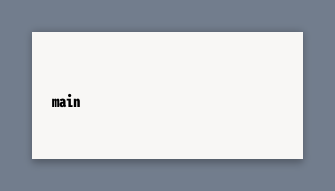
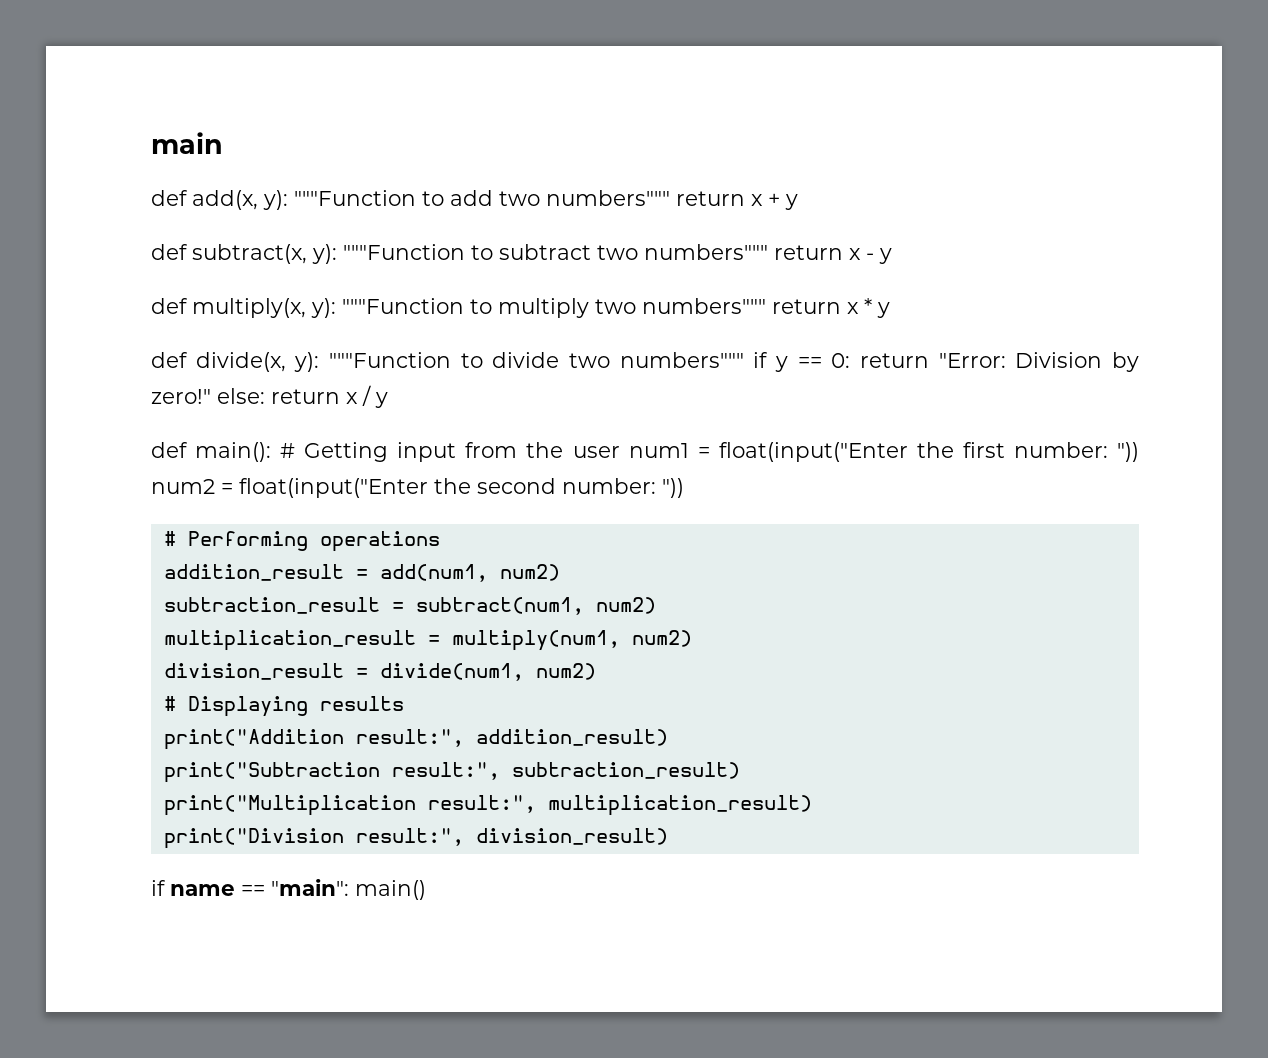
(80, 100) none -> [151,190,798,210] [151,244,892,264] [151,298,890,318] [151,352,1139,372] [151,385,388,408] [151,442,1139,462] [151,478,684,498] [163,531,440,552] [163,564,560,582] [163,597,656,615] [163,630,692,651] [163,663,596,681] [163,696,404,717] [163,729,668,750] [163,762,740,783] [163,795,812,816] [163,828,668,849] [151,879,426,900] // def add(x, y): """Function to add two numbers""" return x + y // def subtract(x, y): """Function to subtract two numbers""" return x - y // def multiply(x, y): """Function to multiply two numbers""" return x * y // def divide(x, y): """Function to divide two numbers""" if y == 0: return "Error: Division by zero!" else: return x / y // def main(): # Getting input from the user num1 = float(input("Enter the first number: ")) num2 = float(input("Enter the second number: ")) // # Performing operations // addition_result = add(num1, num2) // subtraction_result = subtract(num1, num2) // multiplication_result = multiply(num1, num2) // division_result = divide(num1, num2) // # Displaying results // print("Addition result:", addition_result) // print("Subtraction result:", subtraction_result) // print("Multiplication result:", multiplication_result) // print("Division result:", division_result) // if name == "main": main()

